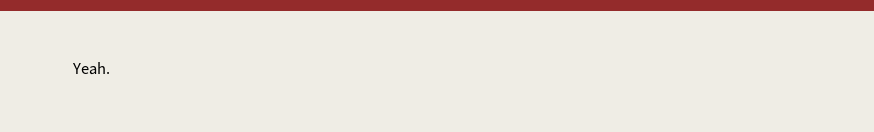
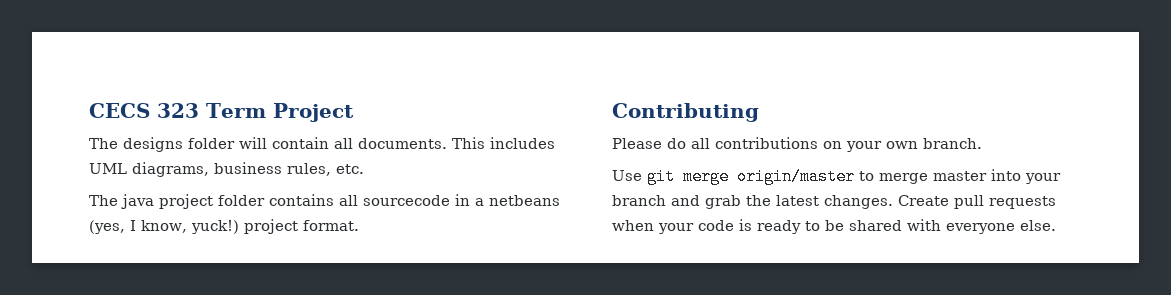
[72,62,110,75] Yeah. -> [89,103,354,122] [89,137,555,152] [89,162,364,177] [89,194,560,209] [89,219,359,234] [612,103,759,122] [612,137,982,152] [612,168,1061,185] [612,195,1056,209] [612,219,1056,234] CECS 323 Term Project // The designs folder will contain all documents. This includes UML diagrams, business rules, etc. // The java project folder contains all sourcecode in a netbeans (yes, I know, yuck!) project format. // Contributing // Please do all contributions on your own branch. // Use git merge origin/master to merge master into your branch and grab the latest changes. Create pull requests when your code is ready to be shared with everyone else.

